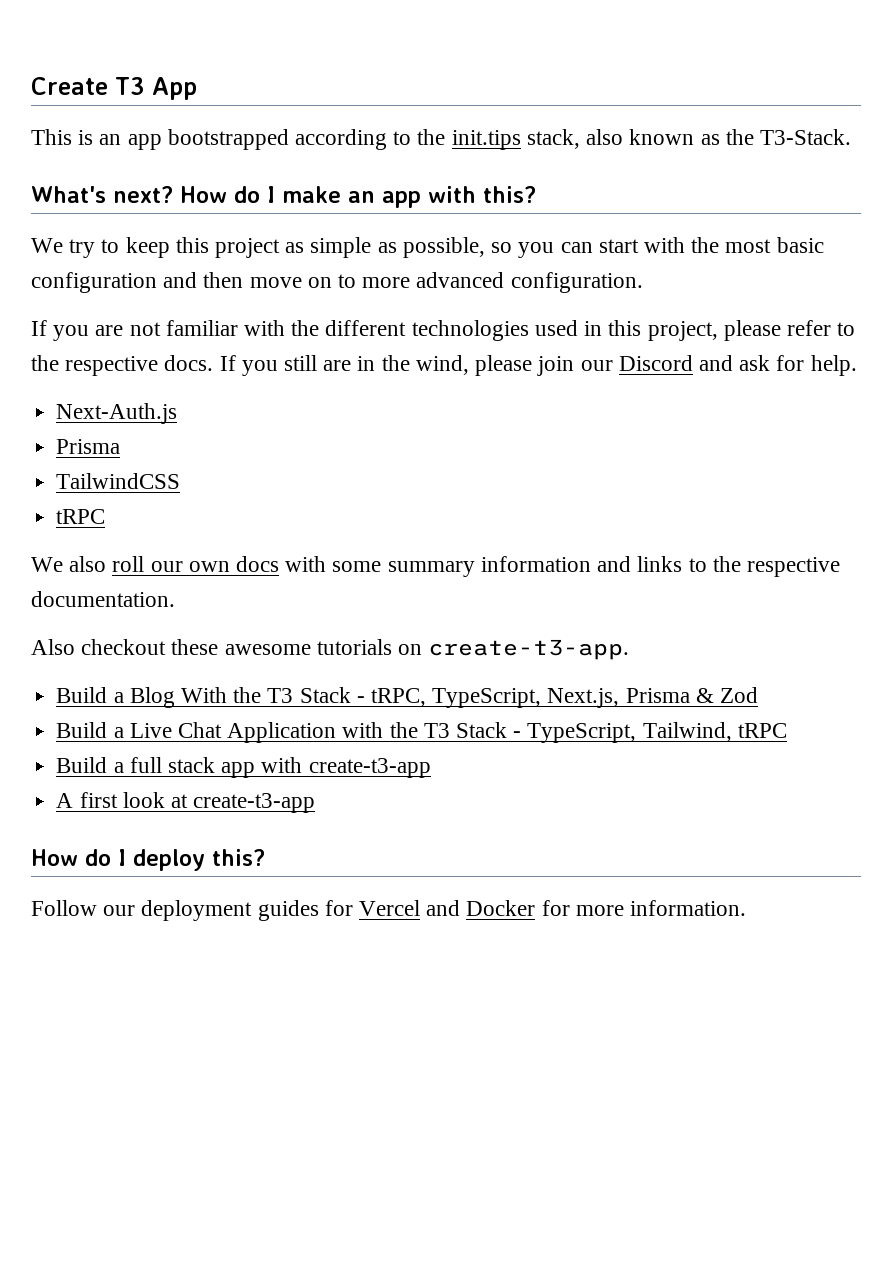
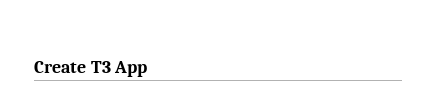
[31,129,851,150] [31,186,536,208] [31,237,824,258] [31,272,643,293] [31,320,856,341] [31,355,857,376] [56,403,178,424] [56,439,121,454] [56,473,181,489] [56,509,106,524] [31,556,840,577] [31,591,175,607] [31,639,630,660] [56,687,759,708] [56,722,787,743] [56,757,431,778] [56,792,316,813] [31,849,265,871] [31,900,747,921] // This is an app bootstrapped according to the init.tips stack, also known as the T3-Stack. // What's next? How do I make an app with this? // We try to keep this project as simple as possible, so you can start with the most basic configuration and then move on to more advanced configuration. // If you are not familiar with the different technologies used in this project, please refer to the respective docs. If you still are in the wind, please join our Discord and ask for help. // Next-Auth.js // Prisma // TailwindCSS // tRPC // We also roll our own docs with some summary information and links to the respective documentation. // Also checkout these awesome tutorials on create-t3-app. // Build a Blog With the T3 Stack - tRPC, TypeScript, Next.js, Prisma & Zod // Build a Live Chat Application with the T3 Stack - TypeScript, Tailwind, tRPC // Build a full stack app with create-t3-app // A first look at create-t3-app // How do I deploy this? // Follow our deployment guides for Vercel and Docker for more information. -> (148, 69) none

